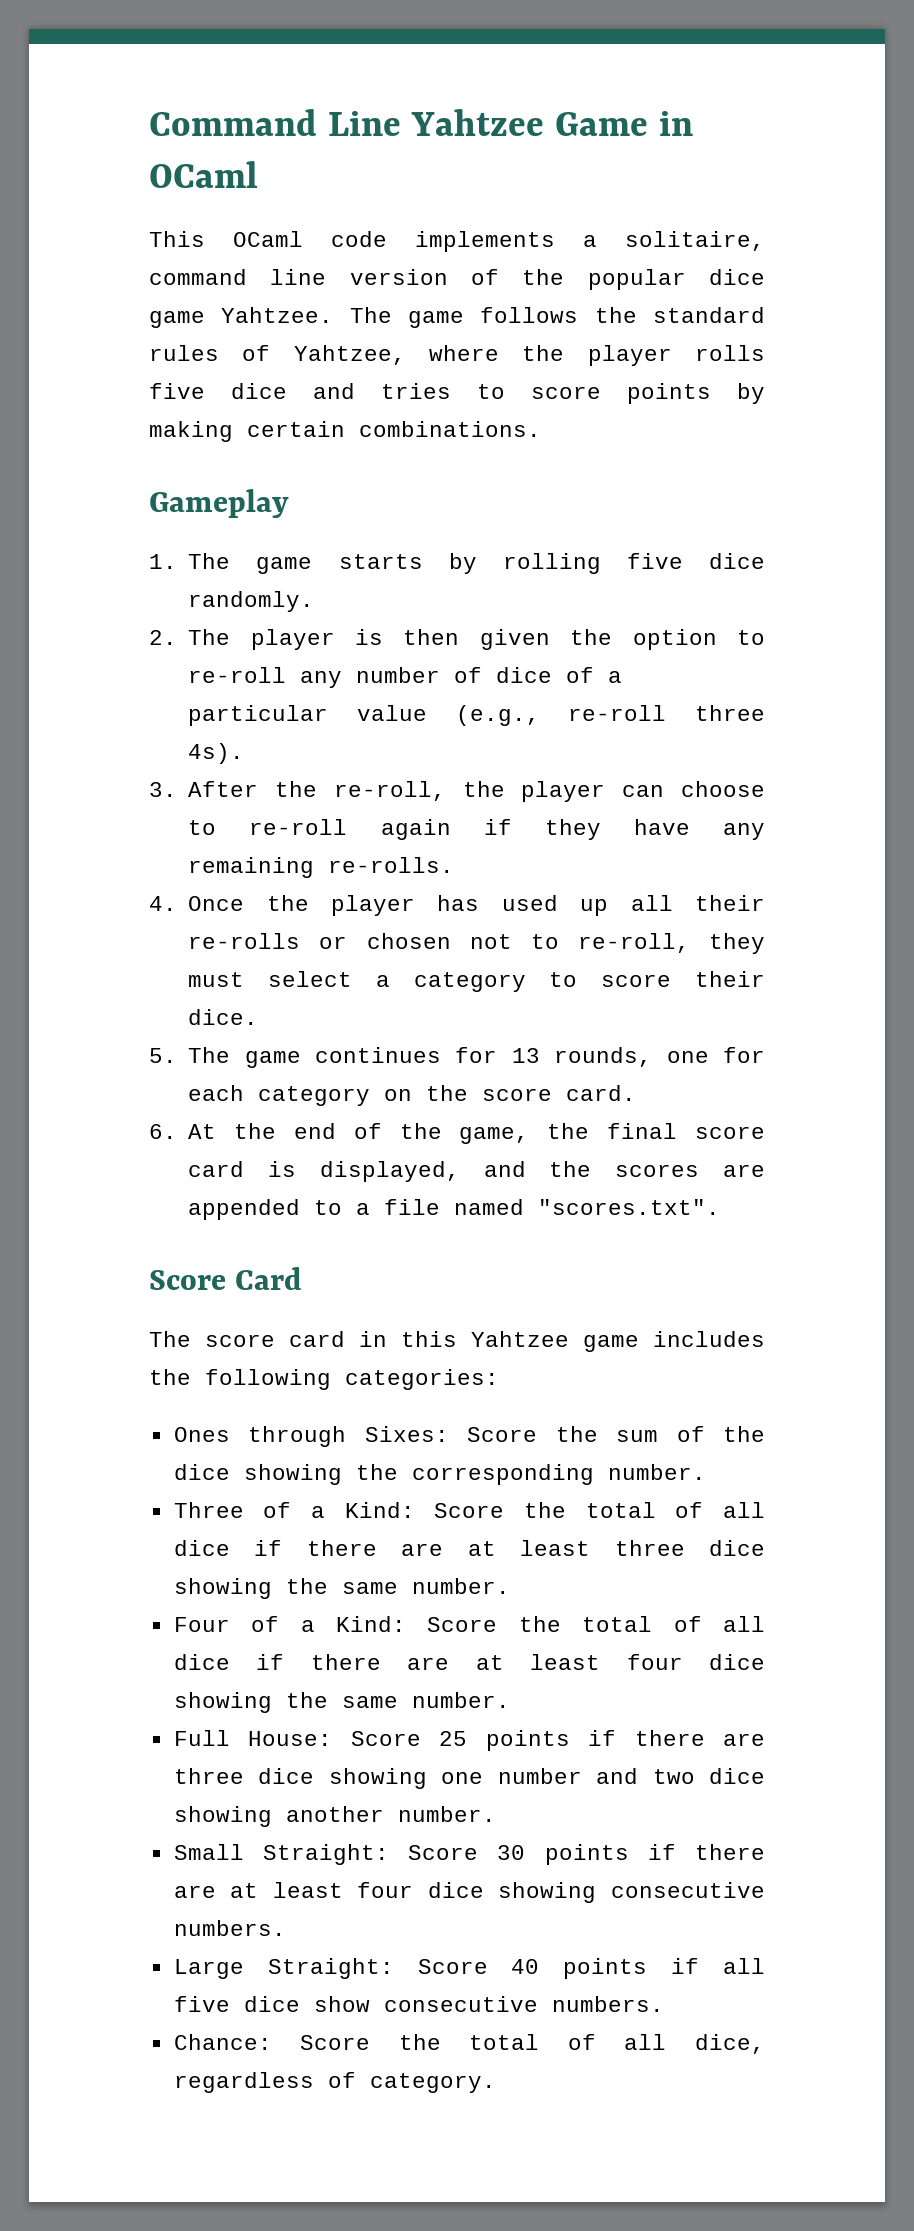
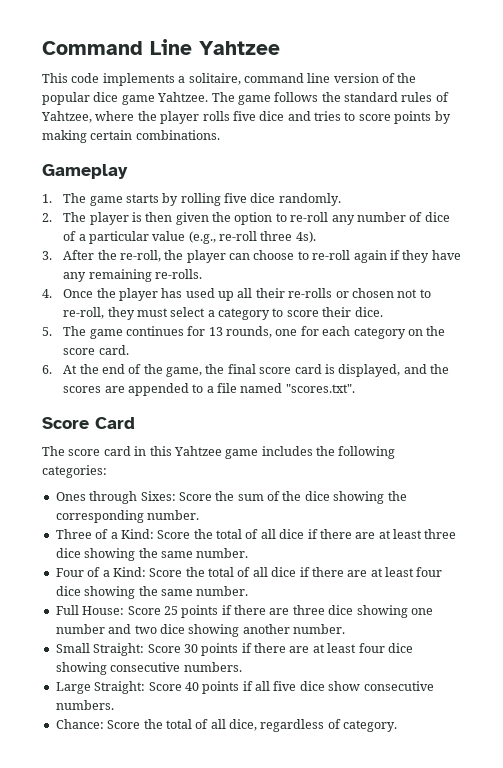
[554,111,693,136] [149,161,258,188] Game in OCaml -> (280, 48) none
[233,231,303,247] OCaml -> (68, 78) none

